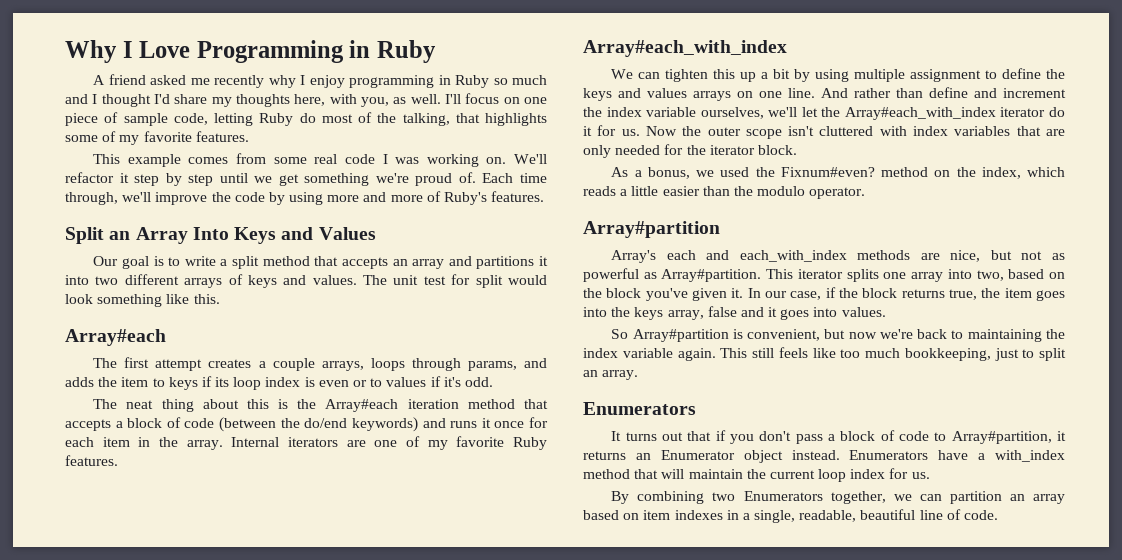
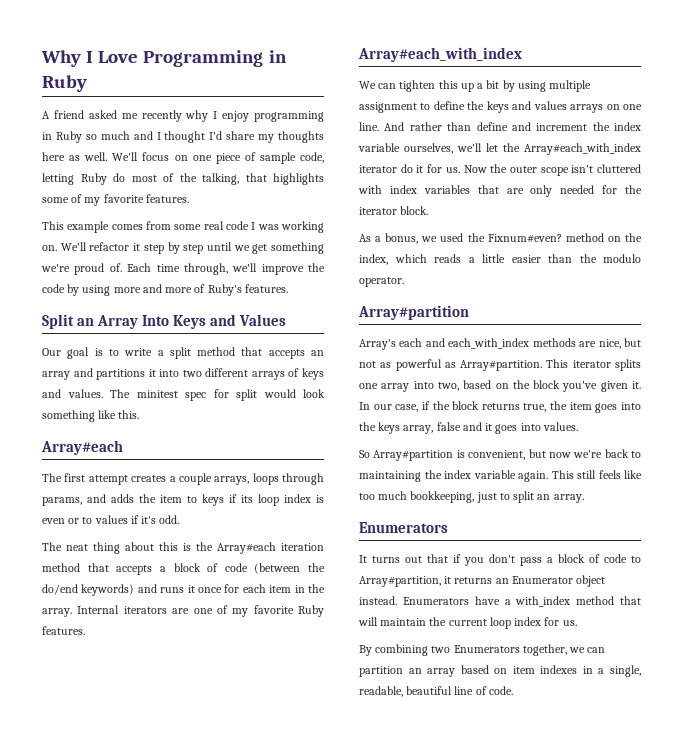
[294,94,389,107] here, with you, -> [42,152,65,161] here
[444,94,461,104] I'll -> [112,152,139,161] We'll
[393,275,446,285] unit test -> [136,390,206,401] minitest spec

